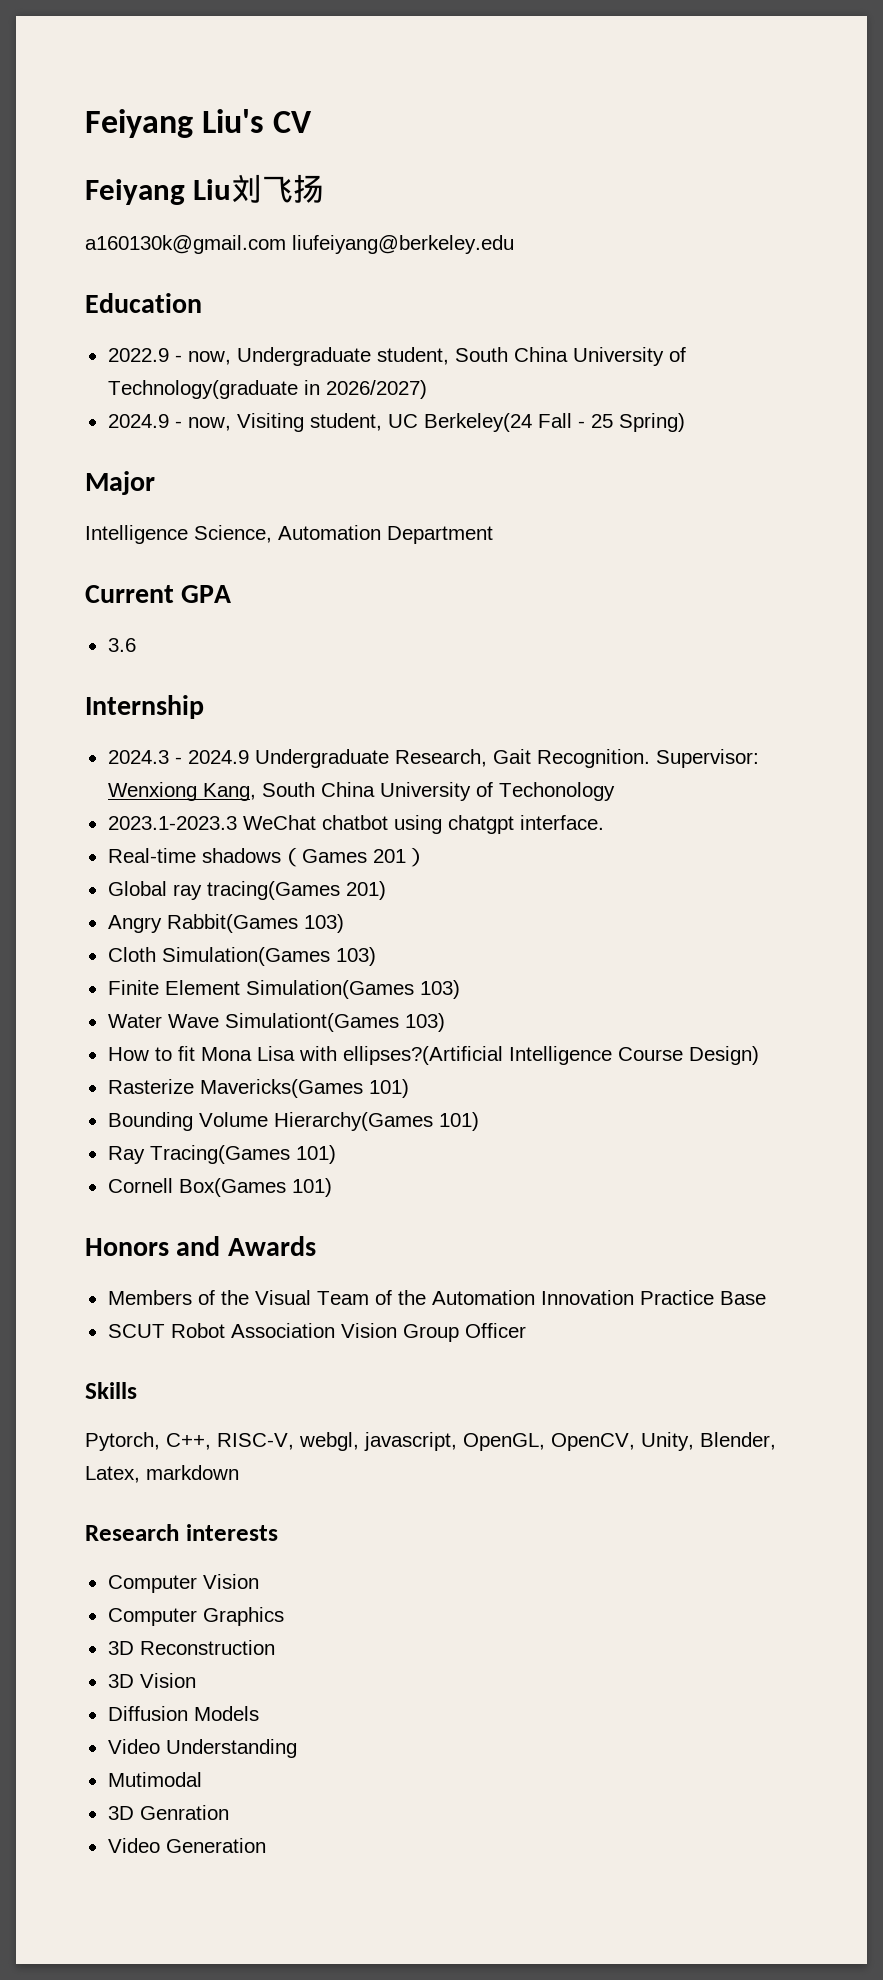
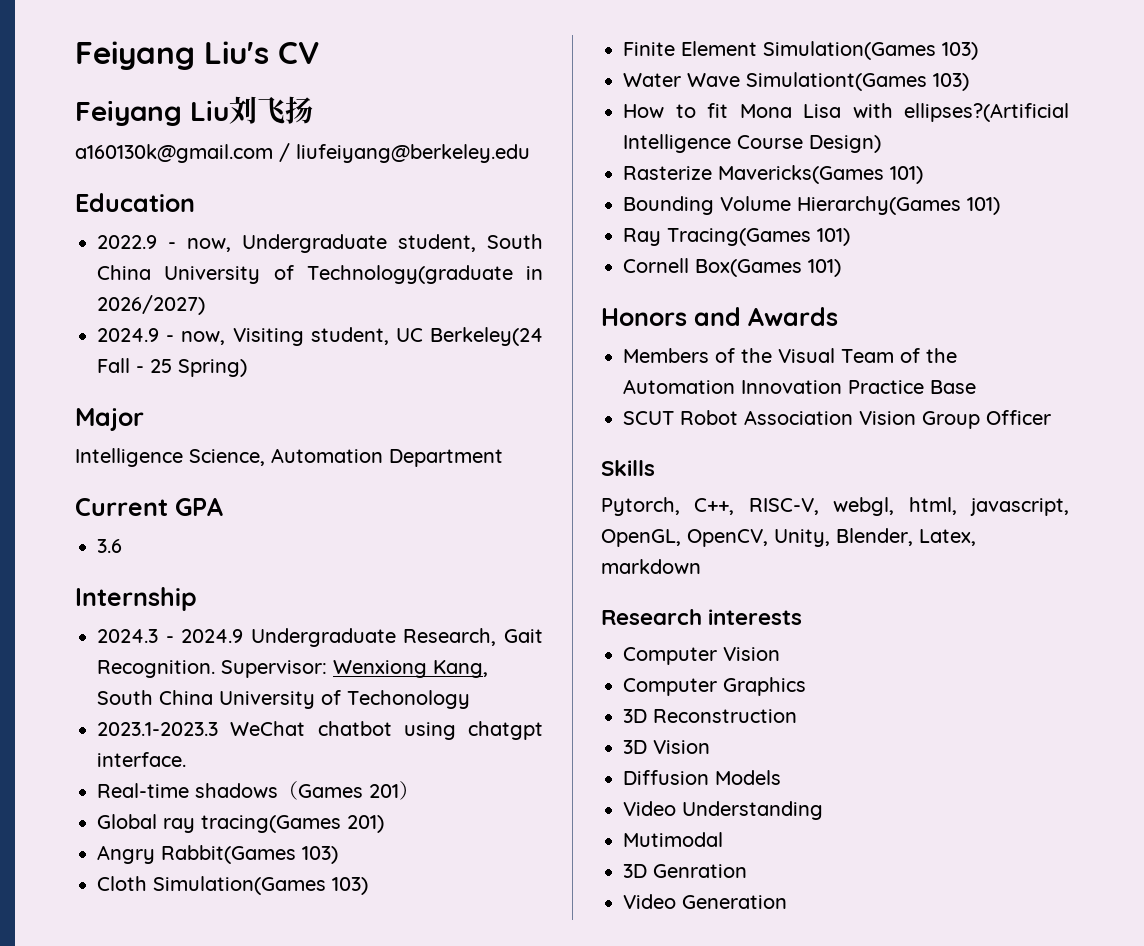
(286, 244) none -> [279,143,290,162] /
(359, 1441) none -> [908,497,957,515] html,

